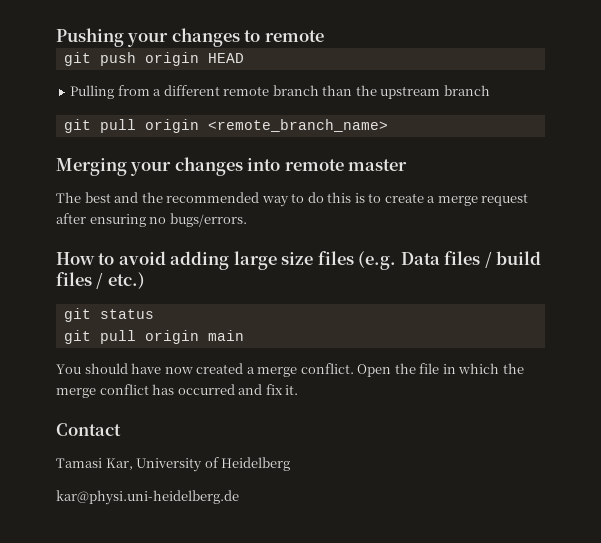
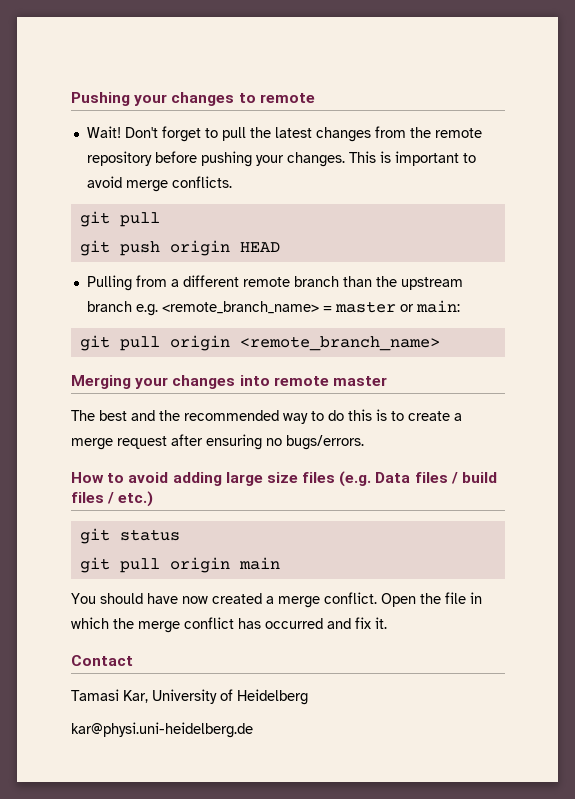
(324, 36) none -> [86,126,482,142] [86,151,476,167] [86,176,232,192] [79,211,160,227] // Wait! Don't forget to pull the latest changes from the remote repository before pushing your changes. This is important to avoid merge conflicts. // git pull
(490, 90) none -> [135,300,460,316] e.g. <remote_branch_name> = master or main:

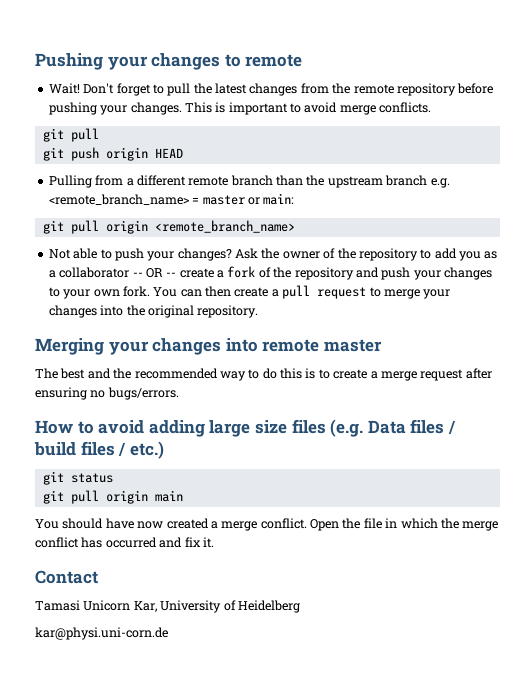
(440, 343) none -> [48,248,498,261] [48,266,492,280] [48,285,451,299] [48,305,259,318] // Not able to push your changes? Ask the owner of the repository to add you as a collaborator -- OR -- create a fork of the repository and push your changes to your own fork. You can then create a pull request to merge your changes into the original repository.
(119, 695) none -> [83,600,131,611] Unicorn
[71,722,253,738] kar@physi.uni-heidelberg.de -> [35,627,168,640] kar@physi.uni-corn.de

